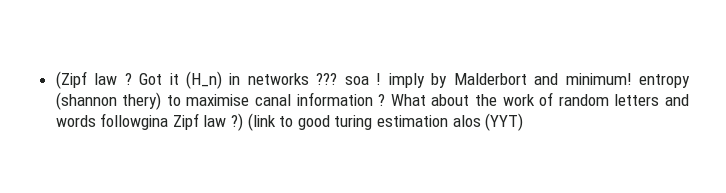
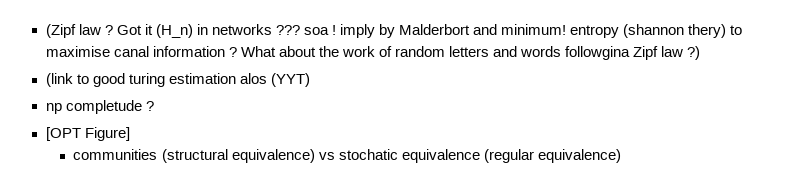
(244, 122) none -> (701, 53) //
(524, 122) none -> [45,100,154,114] [45,127,130,141] [73,149,621,163] // np completude ? // [OPT Figure] // communities (structural equivalence) vs stochatic equivalence (regular equivalence)

